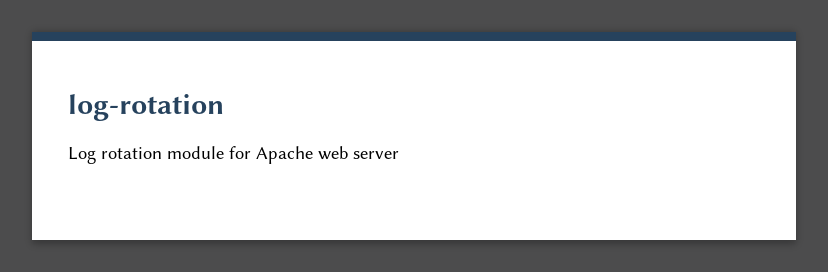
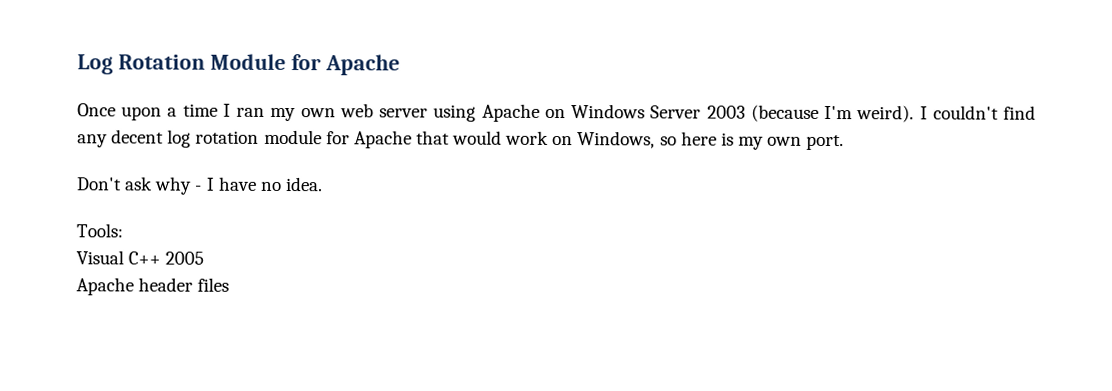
[68,94,224,121] [68,146,399,164] log-rotation // Log rotation module for Apache web server -> [77,53,400,76] [77,103,1036,123] [77,129,845,151] [77,176,323,195] [76,223,123,238] [76,250,205,265] [76,277,230,296] Log Rotation Module for Apache // Once upon a time I ran my own web server using Apache on Windows Server 2003 (because I'm weird). I couldn't find any decent log rotation module for Apache that would work on Windows, so here is my own port. // Don't ask why - I have no idea. // Tools: // Visual C++ 2005 // Apache header files

